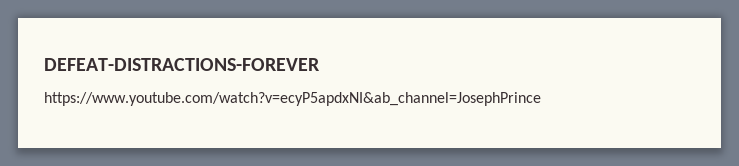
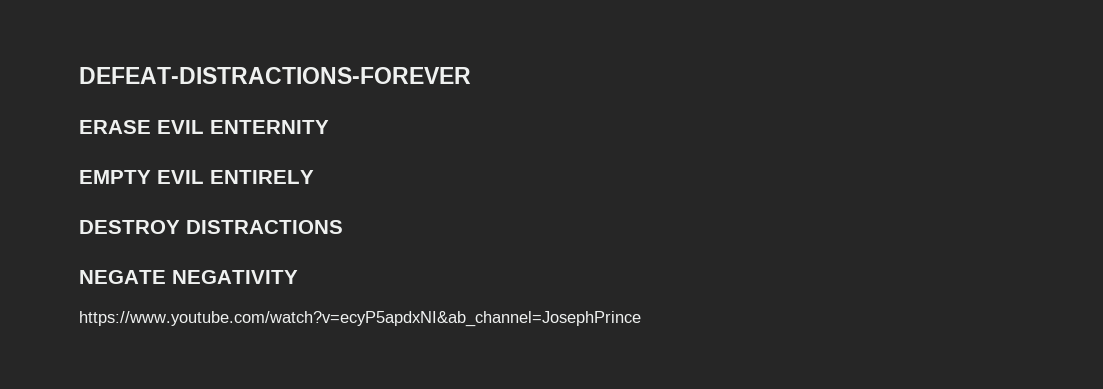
(320, 64) none -> [79,120,329,134] [79,170,314,184] [79,220,343,234] [79,270,298,284] // ERASE EVIL ENTERNITY // EMPTY EVIL ENTIRELY // DESTROY DISTRACTIONS // NEGATE NEGATIVITY

